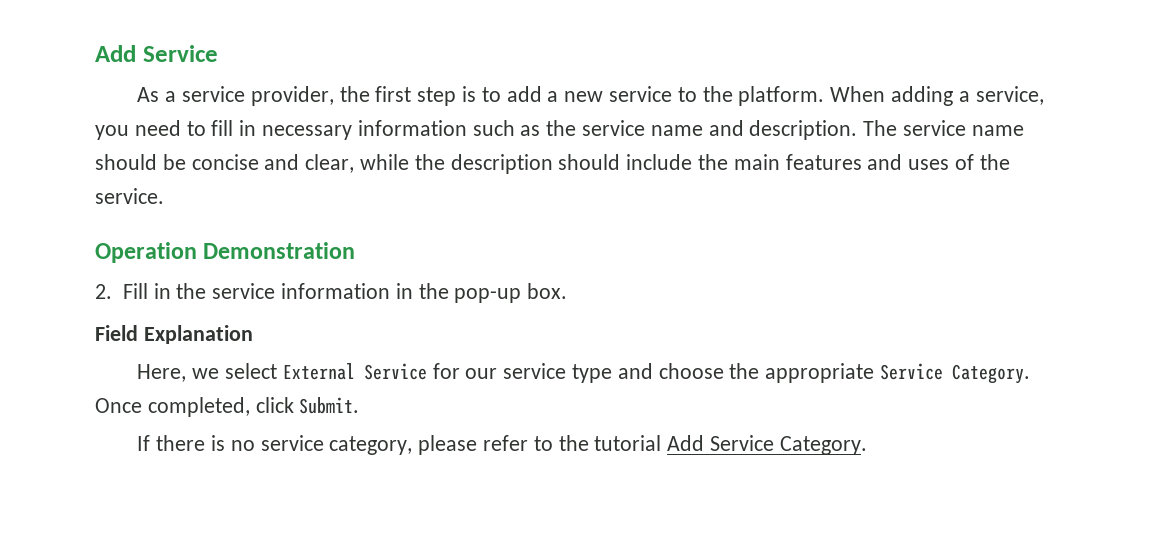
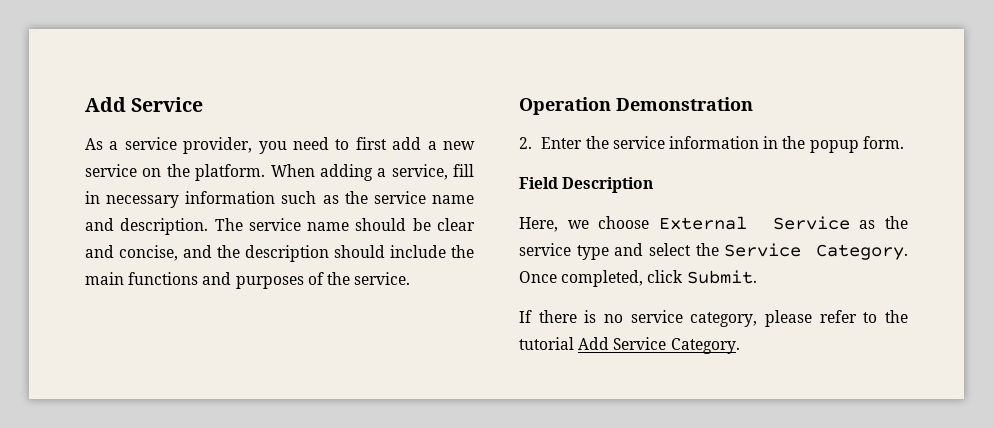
[339,86,501,106] the first step is to -> [258,137,387,154] you need to first
[677,87,697,102] to -> [142,168,162,177] on
[95,120,206,140] you need to -> (448, 172) none
[191,154,410,173] concise and clear, while -> [436,218,475,231] [85,245,212,261] clear and concise, and
[785,154,950,170] features and uses -> [128,272,304,289] functions and purposes
[122,283,171,299] Fill in -> [541,137,583,149] Enter
[454,283,568,303] pop-up box. -> [809,136,904,153] popup form.
[143,325,253,344] Explanation -> [562,177,654,193] Description
[224,363,277,379] select -> [598,216,650,229] choose
[432,363,498,379] for our -> [859,216,908,229] as the
[658,363,875,383] choose the appropriate -> [648,243,719,256] select the

